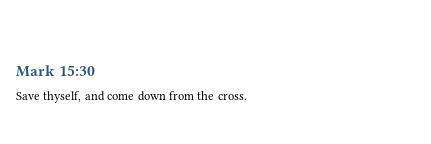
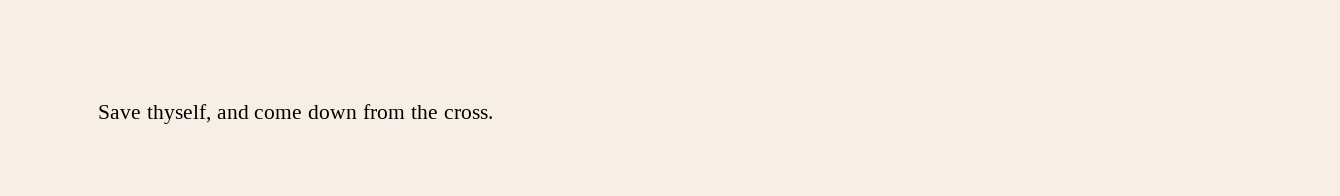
[16,65,96,77] Mark 15:30 // -> (98, 112) none

